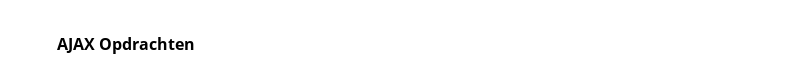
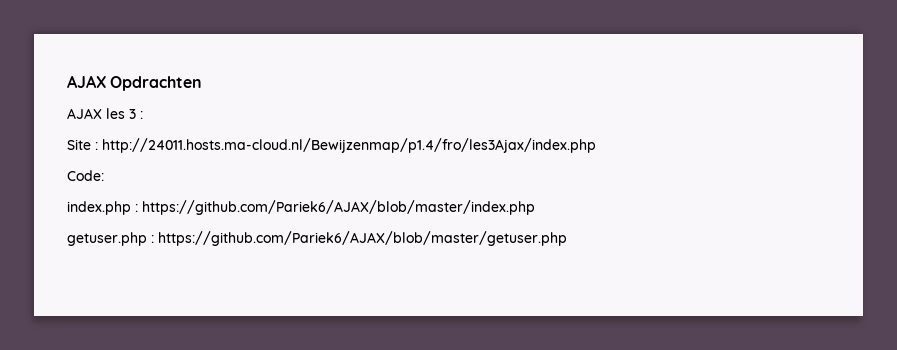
(196, 45) none -> [67,108,143,119] [67,138,596,153] [67,170,104,181] [67,200,535,215] [67,231,567,246] // AJAX les 3 : // Site : http://24011.hosts.ma-cloud.nl/Bewijzenmap/p1.4/fro/les3Ajax/index.php // Code: // index.php : https://github.com/Pariek6/AJAX/blob/master/index.php // getuser.php : https://github.com/Pariek6/AJAX/blob/master/getuser.php

